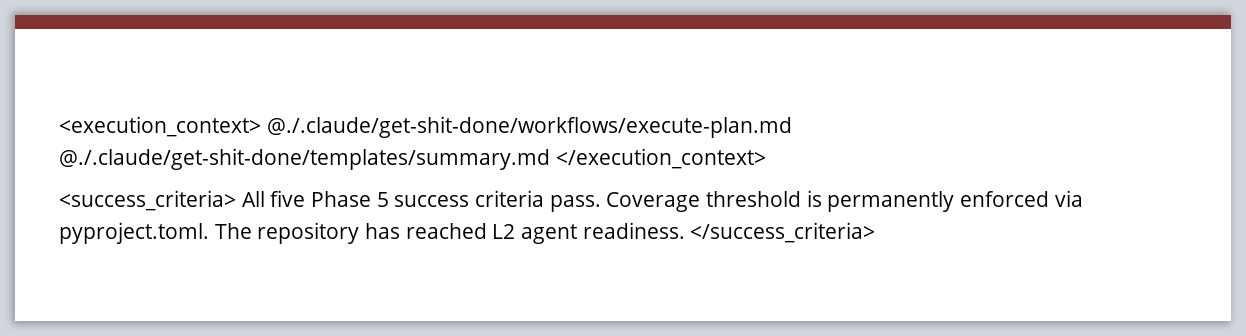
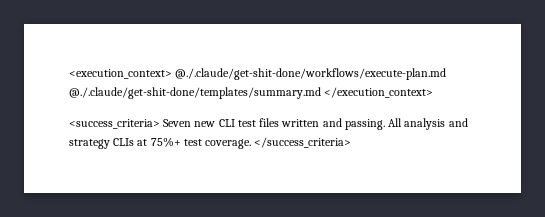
[241,190,1083,212] [59,222,685,244] All five Phase 5 success criteria pass. Coverage threshold is permanently enforced via pyproject.toml. The repository has reached L2 agent readiness. -> [163,118,468,130] [69,137,252,149] Seven new CLI test files written and passing. All analysis and strategy CLIs at 75%+ test coverage.

